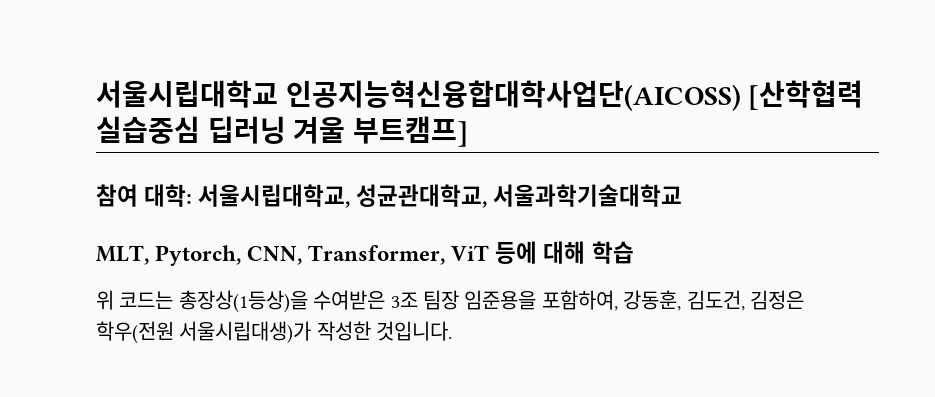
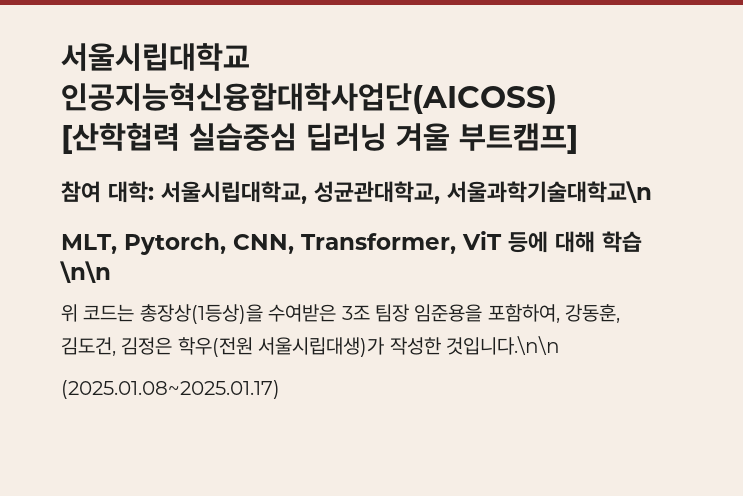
[493,184,683,207] 서울과학기술대학교 -> [447,181,652,203] 서울과학기술대학교\n
(634, 252) none -> [60,261,111,283] \n\n
[376,321,453,341] 것입니다. -> [446,336,560,355] [61,380,280,399] 것입니다.\n\n // (2025.01.08~2025.01.17)

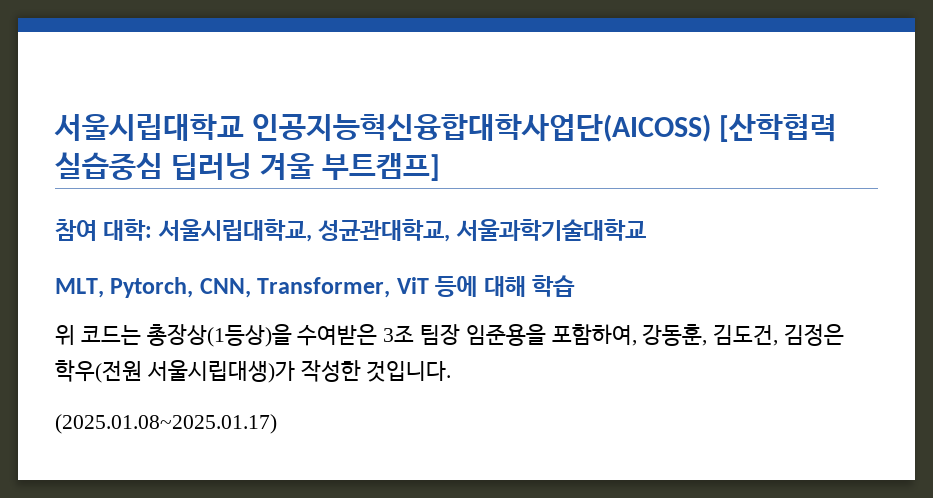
[447,181,652,203] 서울과학기술대학교\n -> [455,219,646,241] 서울과학기술대학교
[60,261,111,283] \n\n -> (576, 286) none
[446,336,560,355] 것입니다.\n\n -> [366,361,452,382] 것입니다.

